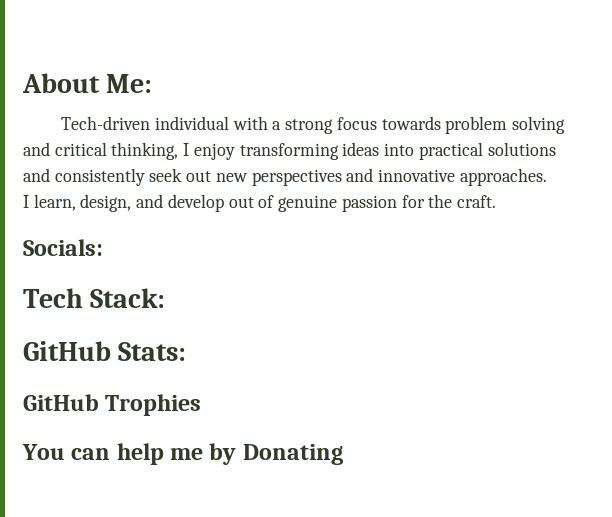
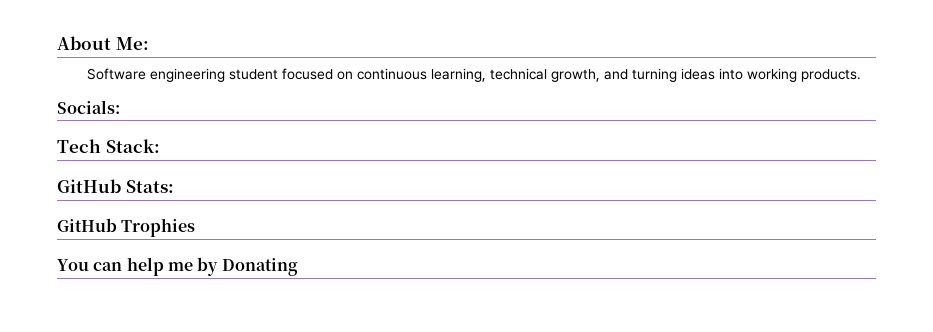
[61,116,565,134] [23,142,556,160] [23,168,547,186] [23,194,496,212] Tech-driven individual with a strong focus towards problem solving and critical thinking, I enjoy transforming ideas into practical solutions and consistently seek out new perspectives and innovative approaches. // I learn, design, and develop out of genuine passion for the craft. -> [87,68,862,82] Software engineering student focused on continuous learning, technical growth, and turning ideas into working products.

